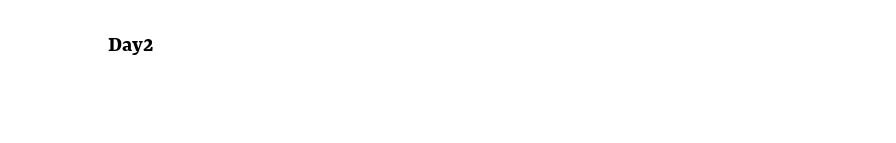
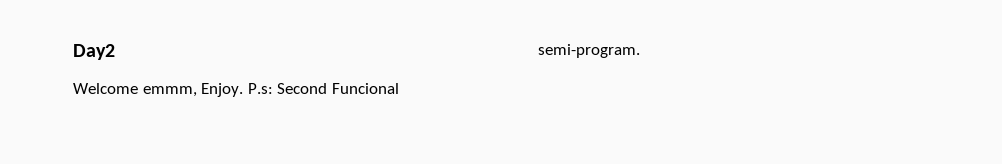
(153, 46) none -> [73,83,399,97] [538,44,640,58] // Welcome emmm, Enjoy. P.s: Second Funcional semi-program.

